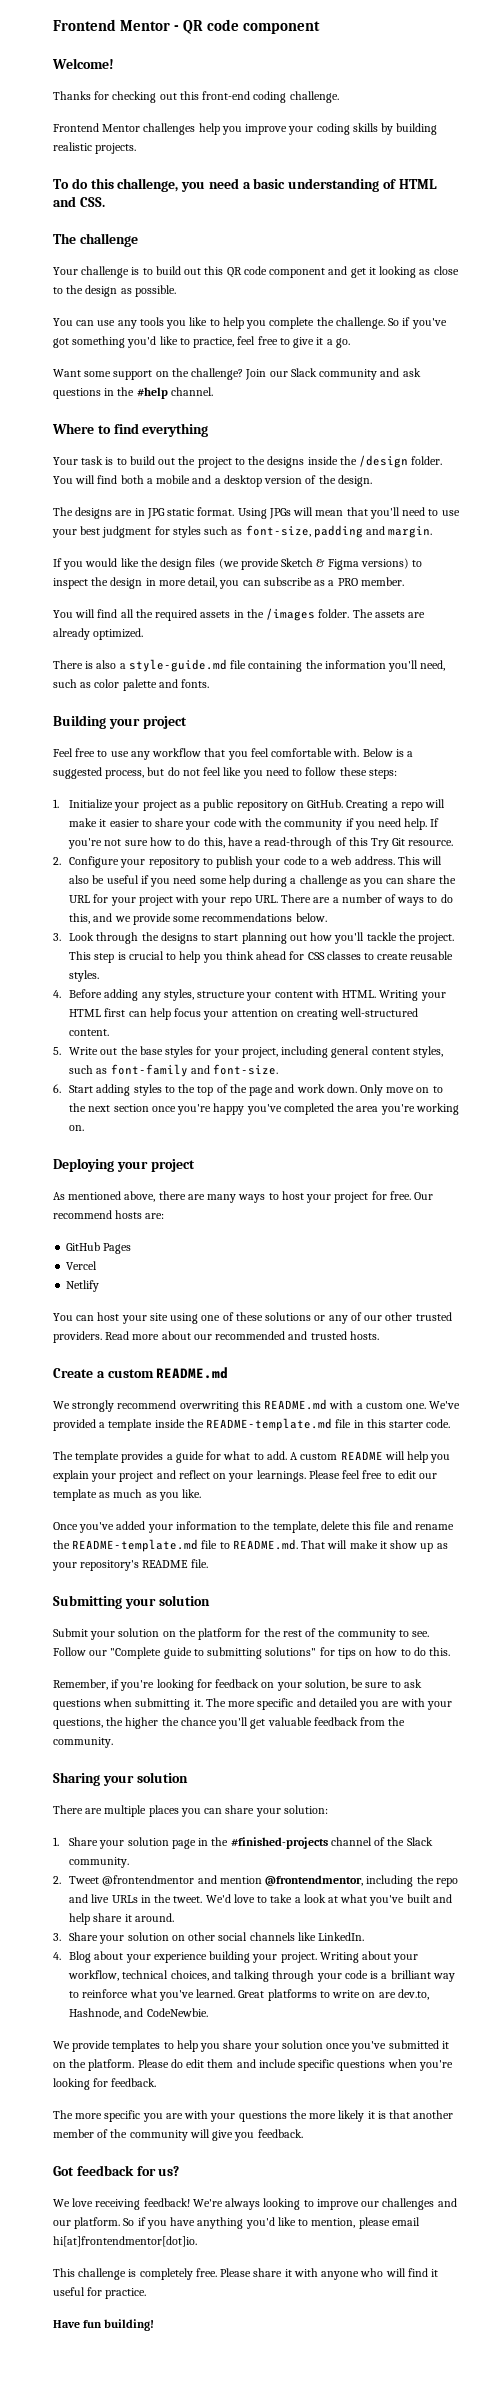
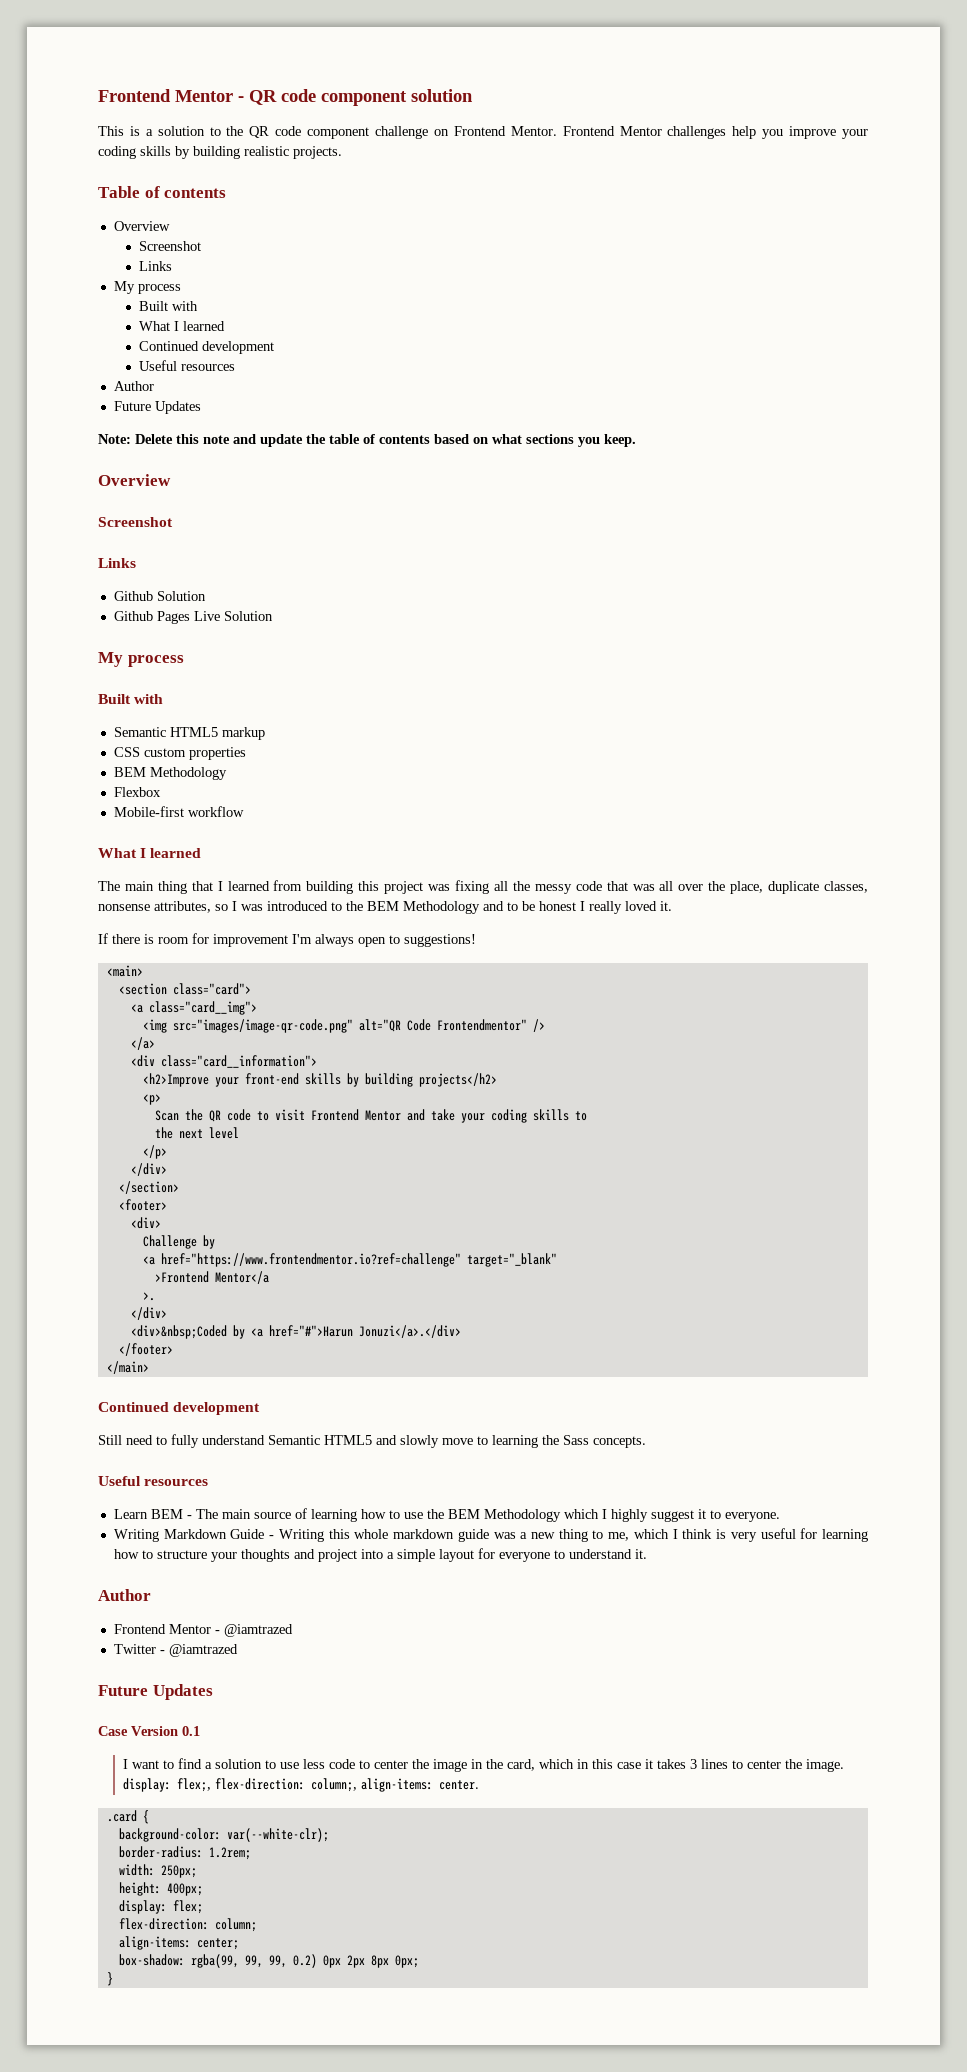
[52,58,114,69] [53,91,339,103] // Welcome! // Thanks for checking out this front-end coding challenge. // -> [411,89,473,102] [98,126,557,139] solution // This is a solution to the QR code component challenge on Frontend Mentor.
[53,178,437,192] [53,196,105,207] [53,233,138,247] [53,266,459,278] [53,285,176,297] [53,317,447,329] [53,336,350,348] [53,368,421,380] [53,387,213,399] [52,423,209,437] [53,455,443,468] [53,475,372,487] [53,507,460,519] [52,525,433,538] [53,558,423,570] [53,577,404,589] [53,608,426,621] [53,628,144,640] [53,659,446,672] [53,679,210,691] [53,715,187,729] [53,748,414,760] [53,767,397,779] [53,799,445,811] [69,818,440,830] [68,837,454,849] [53,856,442,868] [69,875,456,887] [69,894,453,906] [69,913,327,925] [53,932,454,944] [69,951,454,963] [69,970,100,982] [53,989,446,1001] [69,1008,419,1020] [69,1029,110,1036] [53,1046,443,1058] [69,1064,279,1077] [53,1084,443,1096] [69,1103,459,1115] [69,1125,85,1131] [53,1158,195,1172] [53,1191,434,1203] [53,1210,165,1219] [66,1242,132,1254] [66,1261,98,1270] [66,1280,100,1292] [53,1312,452,1324] [53,1331,379,1343] [53,1367,229,1379] [53,1399,461,1412] [53,1418,451,1431] [53,1451,451,1463] [53,1470,438,1482] [53,1489,202,1501] [53,1521,454,1533] [53,1539,448,1552] [52,1559,208,1571] [53,1595,210,1609] [53,1628,430,1640] [53,1647,451,1659] [53,1679,422,1691] [53,1698,452,1710] [53,1717,406,1729] [53,1737,113,1748] [53,1772,188,1786] [53,1805,328,1817] [53,1837,433,1849] [69,1857,130,1868] [53,1875,458,1887] [69,1894,452,1906] [69,1913,174,1925] [53,1932,365,1944] [53,1951,419,1963] [68,1970,455,1982] [69,1989,429,2001] [69,2008,208,2019] [53,2040,449,2052] [53,2059,453,2071] [53,2078,157,2090] [53,2110,454,2122] [53,2129,303,2141] [53,2165,180,2176] [53,2198,457,2210] [53,2217,420,2229] [53,2236,197,2247] [53,2268,439,2280] [53,2287,147,2299] [53,2319,155,2331] To do this challenge, you need a basic understanding of HTML and CSS. // The challenge // Your challenge is to build out this QR code component and get it looking as close to the design as possible. // You can use any tools you like to help you complete the challenge. So if you've got something you'd like to practice, feel free to give it a go. // Want some support on the challenge? Join our Slack community and ask questions in the #help channel. // Where to find everything // Your task is to build out the project to the designs inside the /design folder. You will find both a mobile and a desktop version of the design. // The designs are in JPG static format. Using JPGs will mean that you'll need to use your best judgment for styles such as font-size, padding and margin. // If you would like the design files (we provide Sketch & Figma versions) to inspect the design in more detail, you can subscribe as a PRO member. // You will find all the required assets in the /images folder. The assets are already optimized. // There is also a style-guide.md file containing the information you'll need, such as color palette and fonts. // Building your project // Feel free to use any workflow that you feel comfortable with. Below is a suggested process, but do not feel like you need to follow these steps: // 1. Initialize your project as a public repository on GitHub. Creating a repo will make it easier to share your code with the community if you need help. If you're not sure how to do this, have a read-through of this Try Git resource. // 2. Configure your repository to publish your code to a web address. This will also be useful if you need some help during a challenge as you can share the URL for your project with your repo URL. There are a number of ways to do this, and we provide some recommendations below. // 3. Look through the designs to start planning out how you'll tackle the project. This step is crucial to help you think ahead for CSS classes to create reusable styles. // 4. Before adding any styles, structure your content with HTML. Writing your HTML first can help focus your attention on creating well-structured content. // 5. Write out the base styles for your project, including general content styles, such as font-family and font-size. // 6. Start adding styles to the top of the page and work down. Only move on to the next section once you're happy you've completed the area you're working on. // Deploying your project // As mentioned above, there are many ways to host your project for free. Our recommend hosts are: // GitHub Pages // Vercel // Netlify // You can host your site using one of these solutions or any of our other trusted providers. Read more about our recommended and trusted hosts. // Create a custom README.md // We strongly recommend overwriting this README.md with a custom one. We've provided a template inside the README-template.md file in this starter code. // The template provides a guide for what to add. A custom README will help you explain your project and reflect on your learnings. Please feel free to edit our template as much as you like. // Once you've added your information to the template, delete this file and rename the README-template.md file to README.md. That will make it show up as your repository's README file. // Submitting your solution // Submit your solution on the platform for the rest of the community to see. Follow our "Complete guide to submitting solutions" for tips on how to do this. // Remember, if you're looking for feedback on your solution, be sure to ask questions when submitting it. The more specific and detailed you are with your questions, the higher the chance you'll get valuable feedback from the community. // Sharing your solution // There are multiple places you can share your solution: // 1. Share your solution page in the #finished-projects channel of the Slack community. // 2. Tweet @frontendmentor and mention @frontendmentor, including the repo and live URLs in the tweet. We'd love to take a look at what you've built and help share it around. // 3. Share your solution on other social channels like LinkedIn. // 4. Blog about your experience building your project. Writing about your workflow, technical choices, and talking through your code is a brilliant way to reinforce what you've learned. Great platforms to write on are dev.to, Hashnode, and CodeNewbie. // We provide templates to help you share your solution once you've submitted it on the platform. Please do edit them and include specific questions when you're looking for feedback. // The more specific you are with your questions the more likely it is that another member of the community will give you feedback. // Got feedback for us? // We love receiving feedback! We're always looking to improve our challenges and our platform. So if you have anything you'd like to mention, please email hi[at]frontendmentor[dot]io. // This challenge is completely free. Please share it with anyone who will find it useful for practice. // Have fun building! -> [98,186,227,198] [113,221,170,231] [138,241,201,251] [138,261,172,271] [113,281,181,294] [138,301,198,311] [138,321,225,331] [138,341,274,354] [138,360,235,371] [113,381,154,391] [113,401,201,414] [98,434,636,447] [98,474,171,486] [98,517,173,527] [98,558,136,568] [113,591,206,601] [113,611,273,624] [98,652,184,667] [98,694,164,704] [113,727,265,740] [113,747,246,760] [113,767,227,780] [113,787,161,797] [113,806,244,817] [98,848,202,858] [98,880,869,894] [98,901,672,914] [98,933,476,947] [106,965,143,977] [118,983,251,995] [130,1001,257,1015] [142,1019,545,1033] [130,1037,155,1050] [130,1055,317,1068] [142,1073,497,1087] [142,1094,161,1105] [154,1109,587,1123] [154,1127,239,1139] [142,1145,167,1159] [130,1163,167,1176] [118,1181,179,1194] [118,1199,167,1211] [130,1217,161,1229] [142,1235,215,1249] [142,1253,557,1267] [154,1271,269,1284] [142,1292,155,1301] [130,1307,167,1320] [130,1325,461,1339] [118,1343,173,1356] [106,1361,149,1374] [98,1402,261,1415] [98,1434,646,1448] [98,1476,209,1486] [113,1508,780,1522] [113,1528,869,1542] [113,1548,647,1562] [98,1589,151,1601] [113,1624,293,1637] [113,1644,238,1657] [98,1684,213,1700] [98,1726,200,1736] [123,1758,845,1772] [123,1778,480,1792] [106,1810,149,1824] [118,1828,329,1842] [118,1846,251,1860] [118,1864,197,1878] [118,1882,203,1896] [118,1900,203,1914] [118,1918,257,1932] [118,1936,239,1950] [118,1954,419,1968] [106,1972,113,1986] Table of contents // Overview // Screenshot // Links // My process // Built with // What I learned // Continued development // Useful resources // Author // Future Updates // Note: Delete this note and update the table of contents based on what sections you keep. // Overview // Screenshot // Links // Github Solution // Github Pages Live Solution // My process // Built with // Semantic HTML5 markup // CSS custom properties // BEM Methodology // Flexbox // Mobile-first workflow // What I learned // The main thing that I learned from building this project was fixing all the messy code that was all over the place, duplicate classes, nonsense attributes, so I was introduced to the BEM Methodology and to be honest I really loved it. // If there is room for improvement I'm always open to suggestions! // <main> // <section class="card"> // <a class="card__img"> // <img src="images/image-qr-code.png" alt="QR Code Frontendmentor" /> // </a> // <div class="card__information"> // <h2>Improve your front-end skills by building projects</h2> // <p> // Scan the QR code to visit Frontend Mentor and take your coding skills to // the next level // </p> // </div> // </section> // <footer> // <div> // Challenge by // <a href="https://www.frontendmentor.io?ref=challenge" target="_blank" // >Frontend Mentor</a // >. // </div> // <div>&nbsp;Coded by <a href="#">Harun Jonuzi</a>.</div> // </footer> // </main> // Continued development // Still need to fully understand Semantic HTML5 and slowly move to learning the Sass concepts. // Useful resources // Learn BEM - The main source of learning how to use the BEM Methodology which I highly suggest it to everyone. // Writing Markdown Guide - Writing this whole markdown guide was a new thing to me, which I think is very useful for learning how to structure your thoughts and project into a simple layout for everyone to understand it. // Author // Frontend Mentor - @iamtrazed // Twitter - @iamtrazed // Future Updates // Case Version 0.1 // I want to find a solution to use less code to center the image in the card, which in this case it takes 3 lines to center the image. display: flex;, flex-direction: column;, align-items: center. // .card { // background-color: var(--white-clr); // border-radius: 1.2rem; // width: 250px; // height: 400px; // display: flex; // flex-direction: column; // align-items: center; // box-shadow: rgba(99, 99, 99, 0.2) 0px 2px 8px 0px; // }

